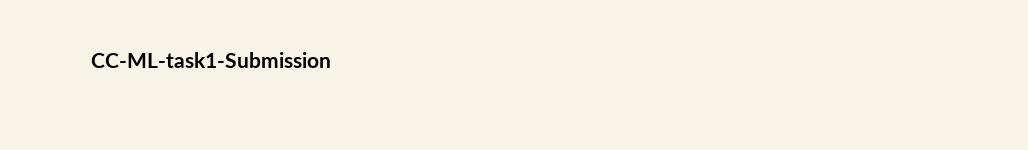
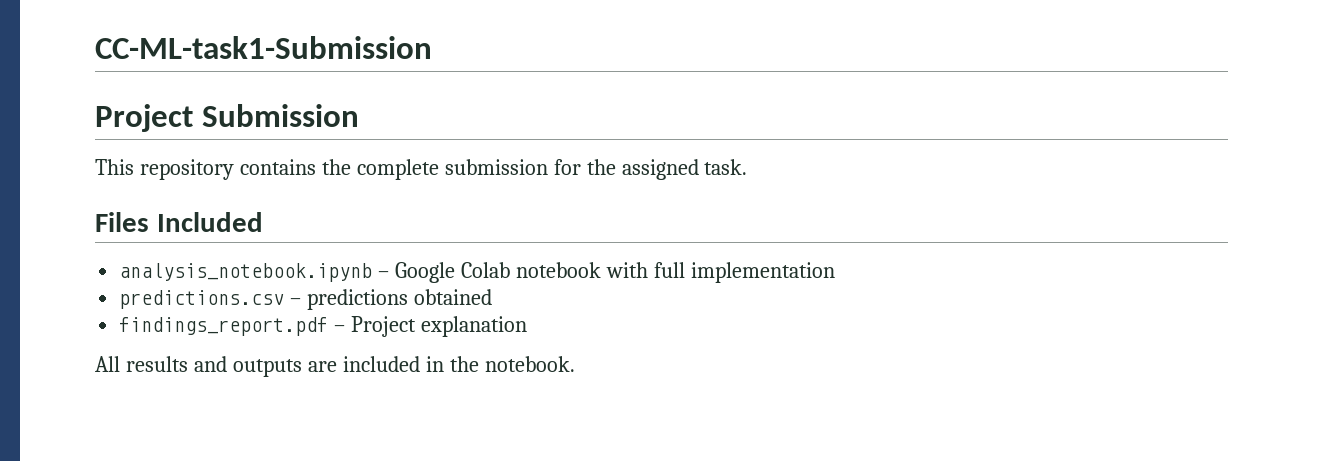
(331, 60) none -> [95,104,359,132] [95,159,748,180] [95,212,263,232] [119,262,835,283] [119,289,493,310] [119,316,528,337] [95,356,575,377] // Project Submission // This repository contains the complete submission for the assigned task. // Files Included // analysis_notebook.ipynb – Google Colab notebook with full implementation // predictions.csv – predictions obtained // findings_report.pdf – Project explanation // All results and outputs are included in the notebook.

